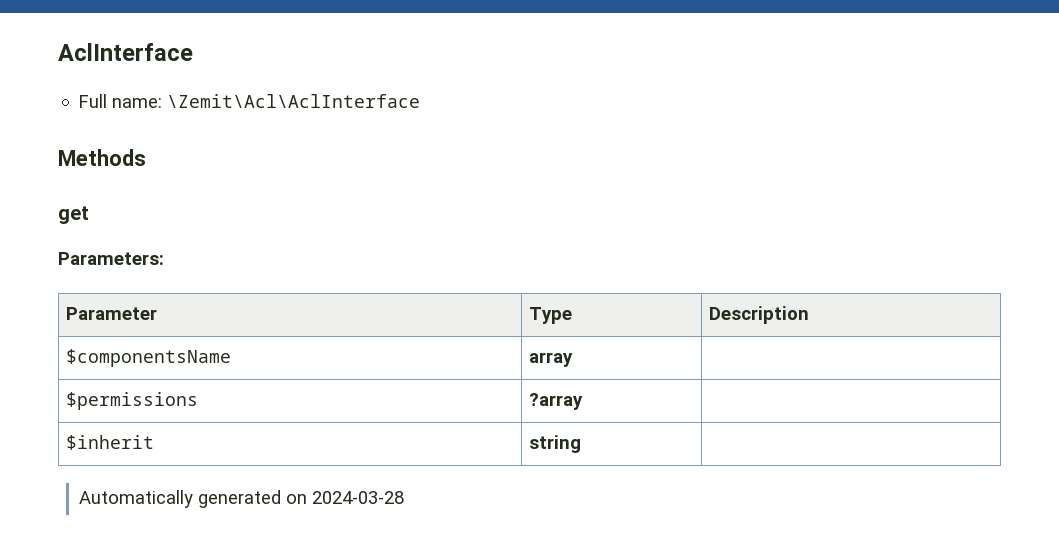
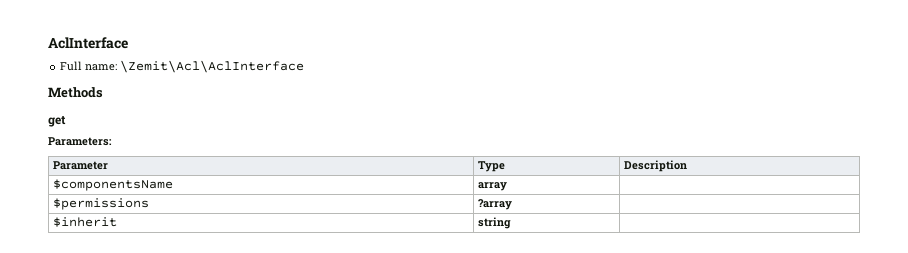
[78,490,404,508] // Automatically generated on 2024-03-28 -> (511, 223) none

